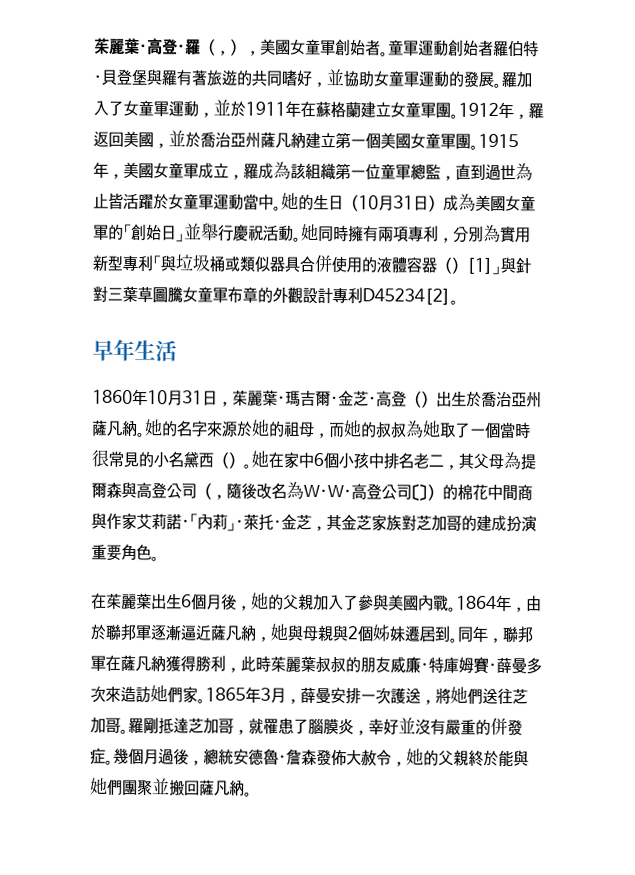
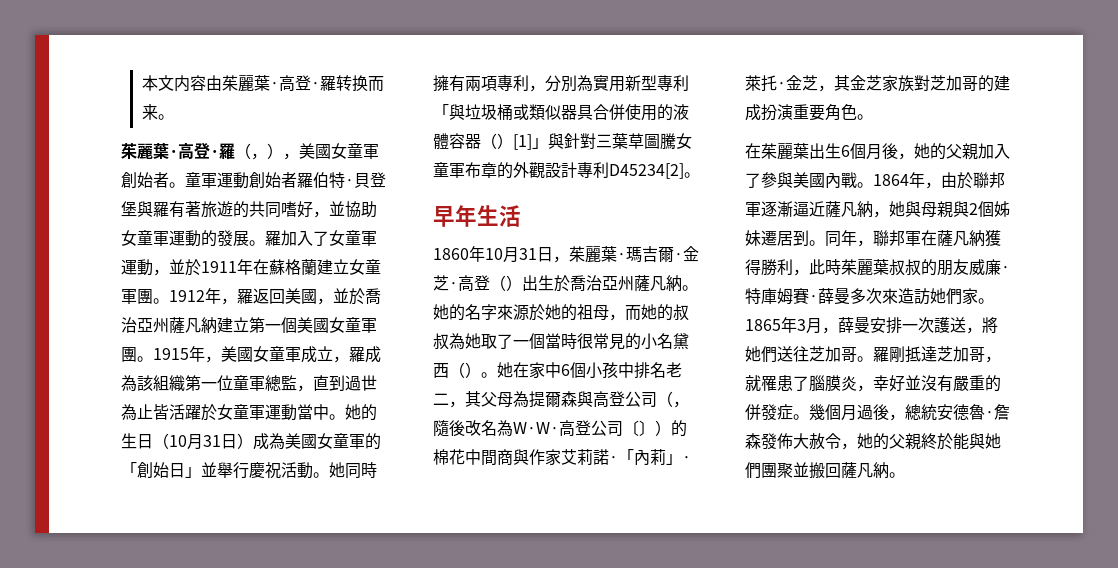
(94, 45) none -> [141,75,384,92] [141,104,174,120] 本文内容由茱麗葉·高登·羅转换而来。 //

